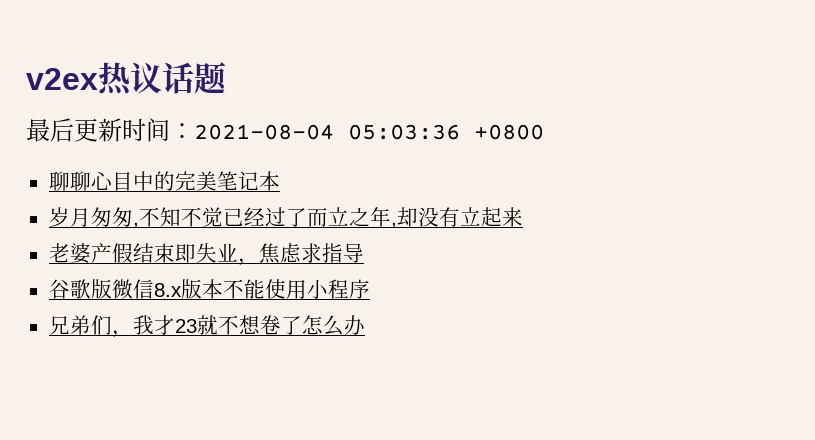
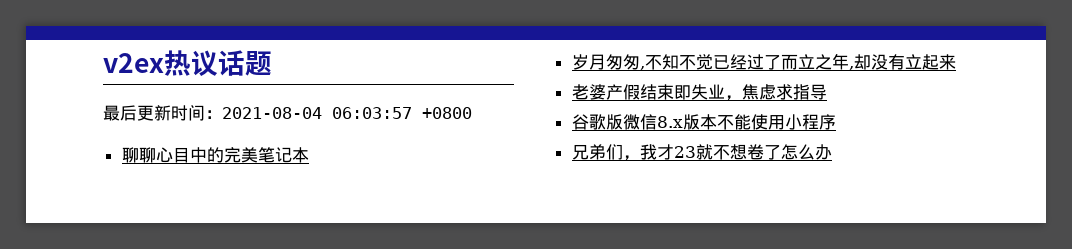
[348,124,460,140] 05:03:36 -> [332,107,412,119] 06:03:57

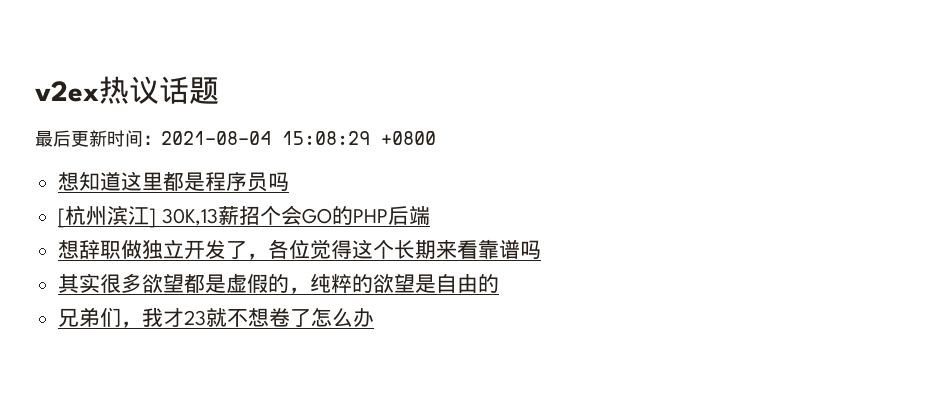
[332,107,412,119] 06:03:57 -> [282,131,370,145] 15:08:29
[121,147,309,163] [571,53,956,70] [571,84,827,101] [571,114,836,130] 聊聊心目中的完美笔记本 // 岁月匆匆,不知不觉已经过了而立之年,却没有立起来 // 老婆产假结束即失业，焦虑求指导 // 谷歌版微信8.x版本不能使用小程序 -> [58,171,290,192] [58,205,430,228] [58,239,542,260] [58,273,500,294] 想知道这里都是程序员吗 // [杭州滨江] 30K,13薪招个会GO的PHP后端 // 想辞职做独立开发了，各位觉得这个长期来看靠谱吗 // 其实很多欲望都是虚假的，纯粹的欲望是自由的

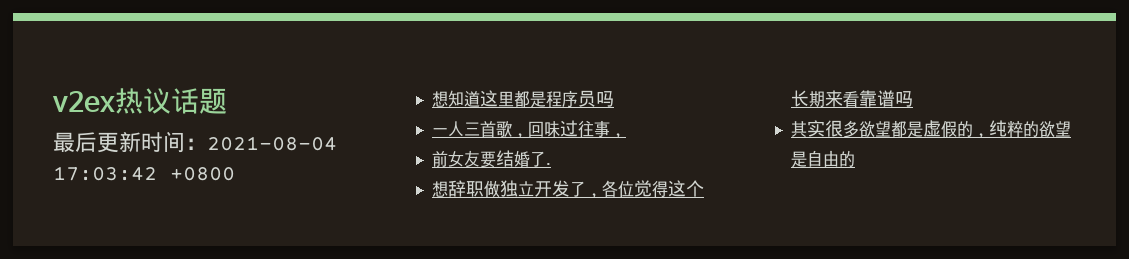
[282,131,370,145] 15:08:29 -> [53,166,157,181] 17:03:42
[58,205,430,228] [杭州滨江] 30K,13薪招个会GO的PHP后端 -> [431,120,626,138] [431,150,551,168] 一人三首歌，回味过往事， // 前女友要结婚了.
[58,307,375,328] // 兄弟们，我才23就不想卷了怎么办 -> (855, 158) none

